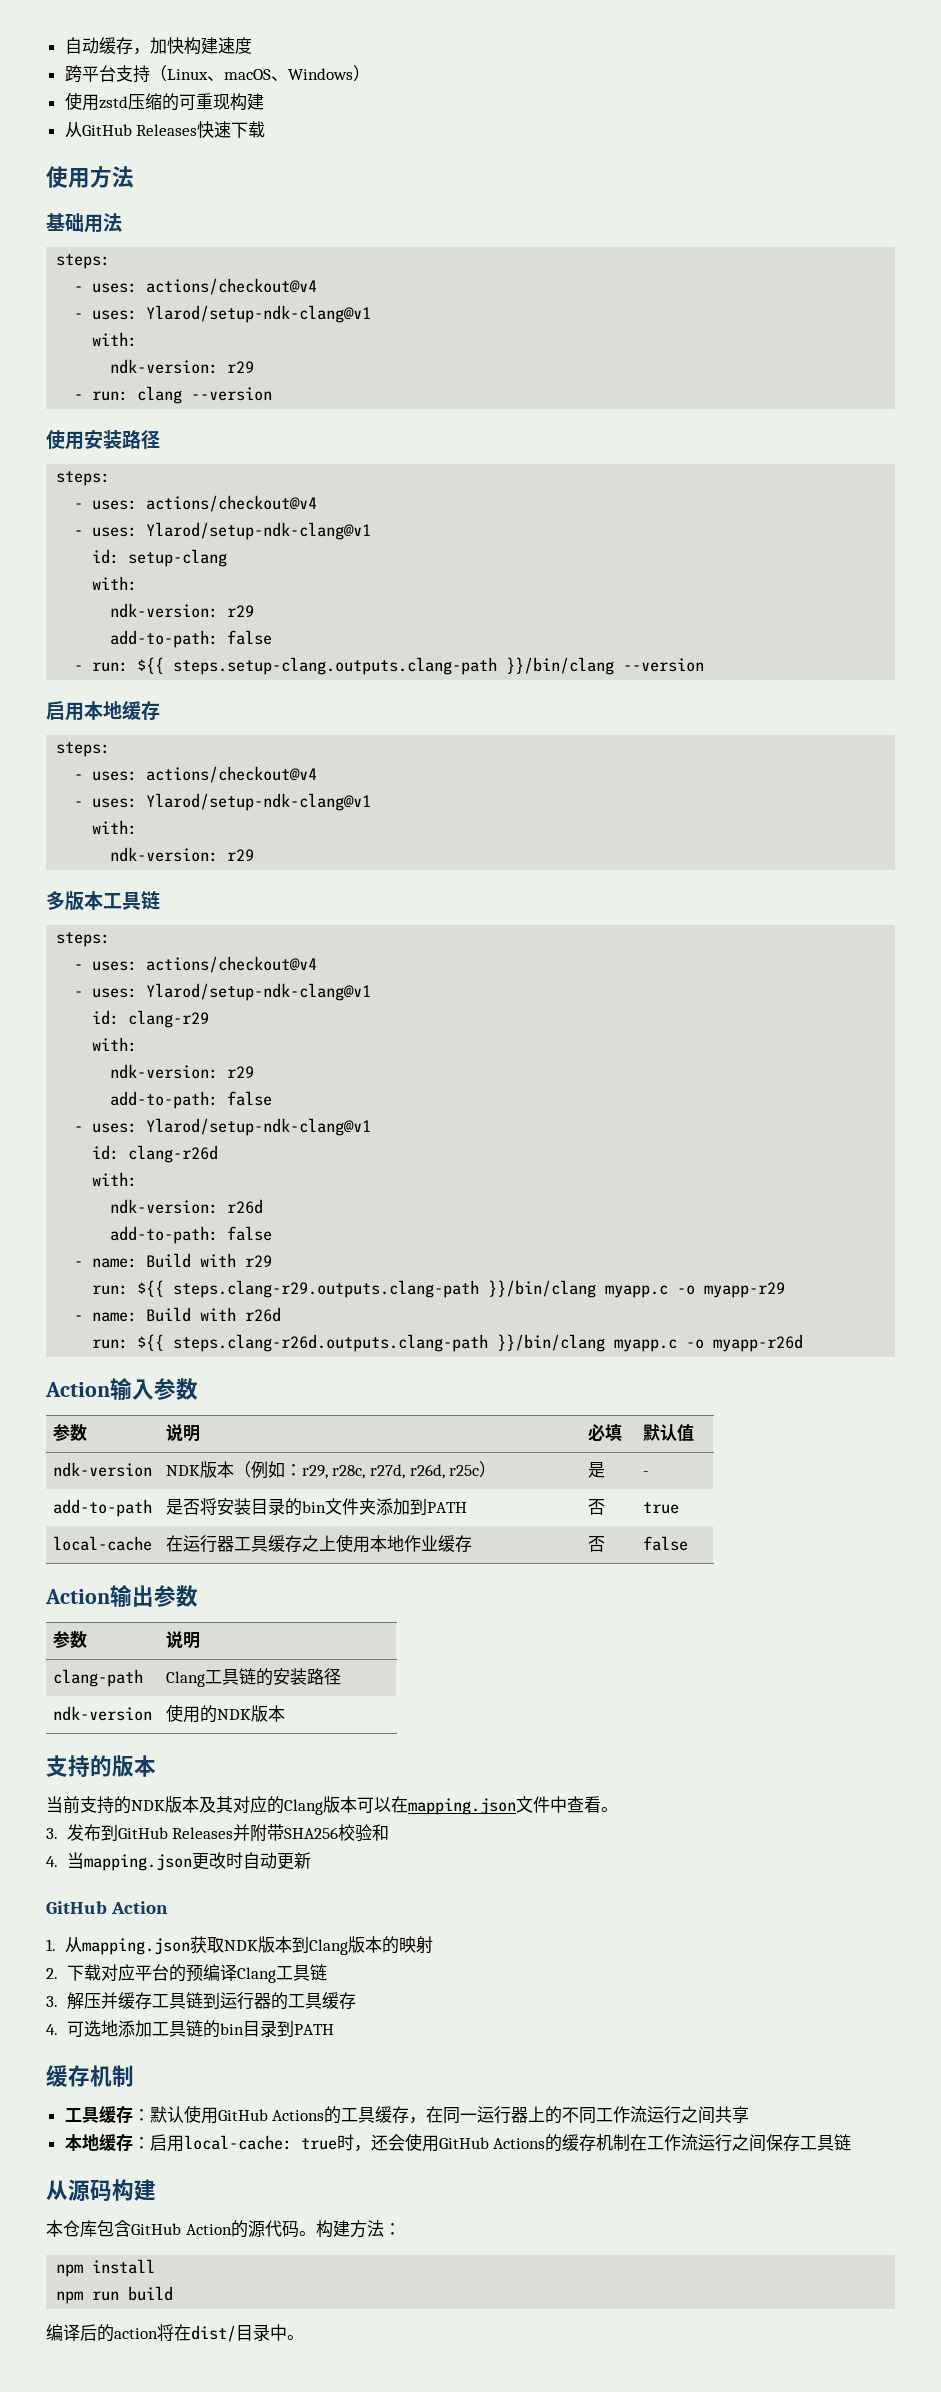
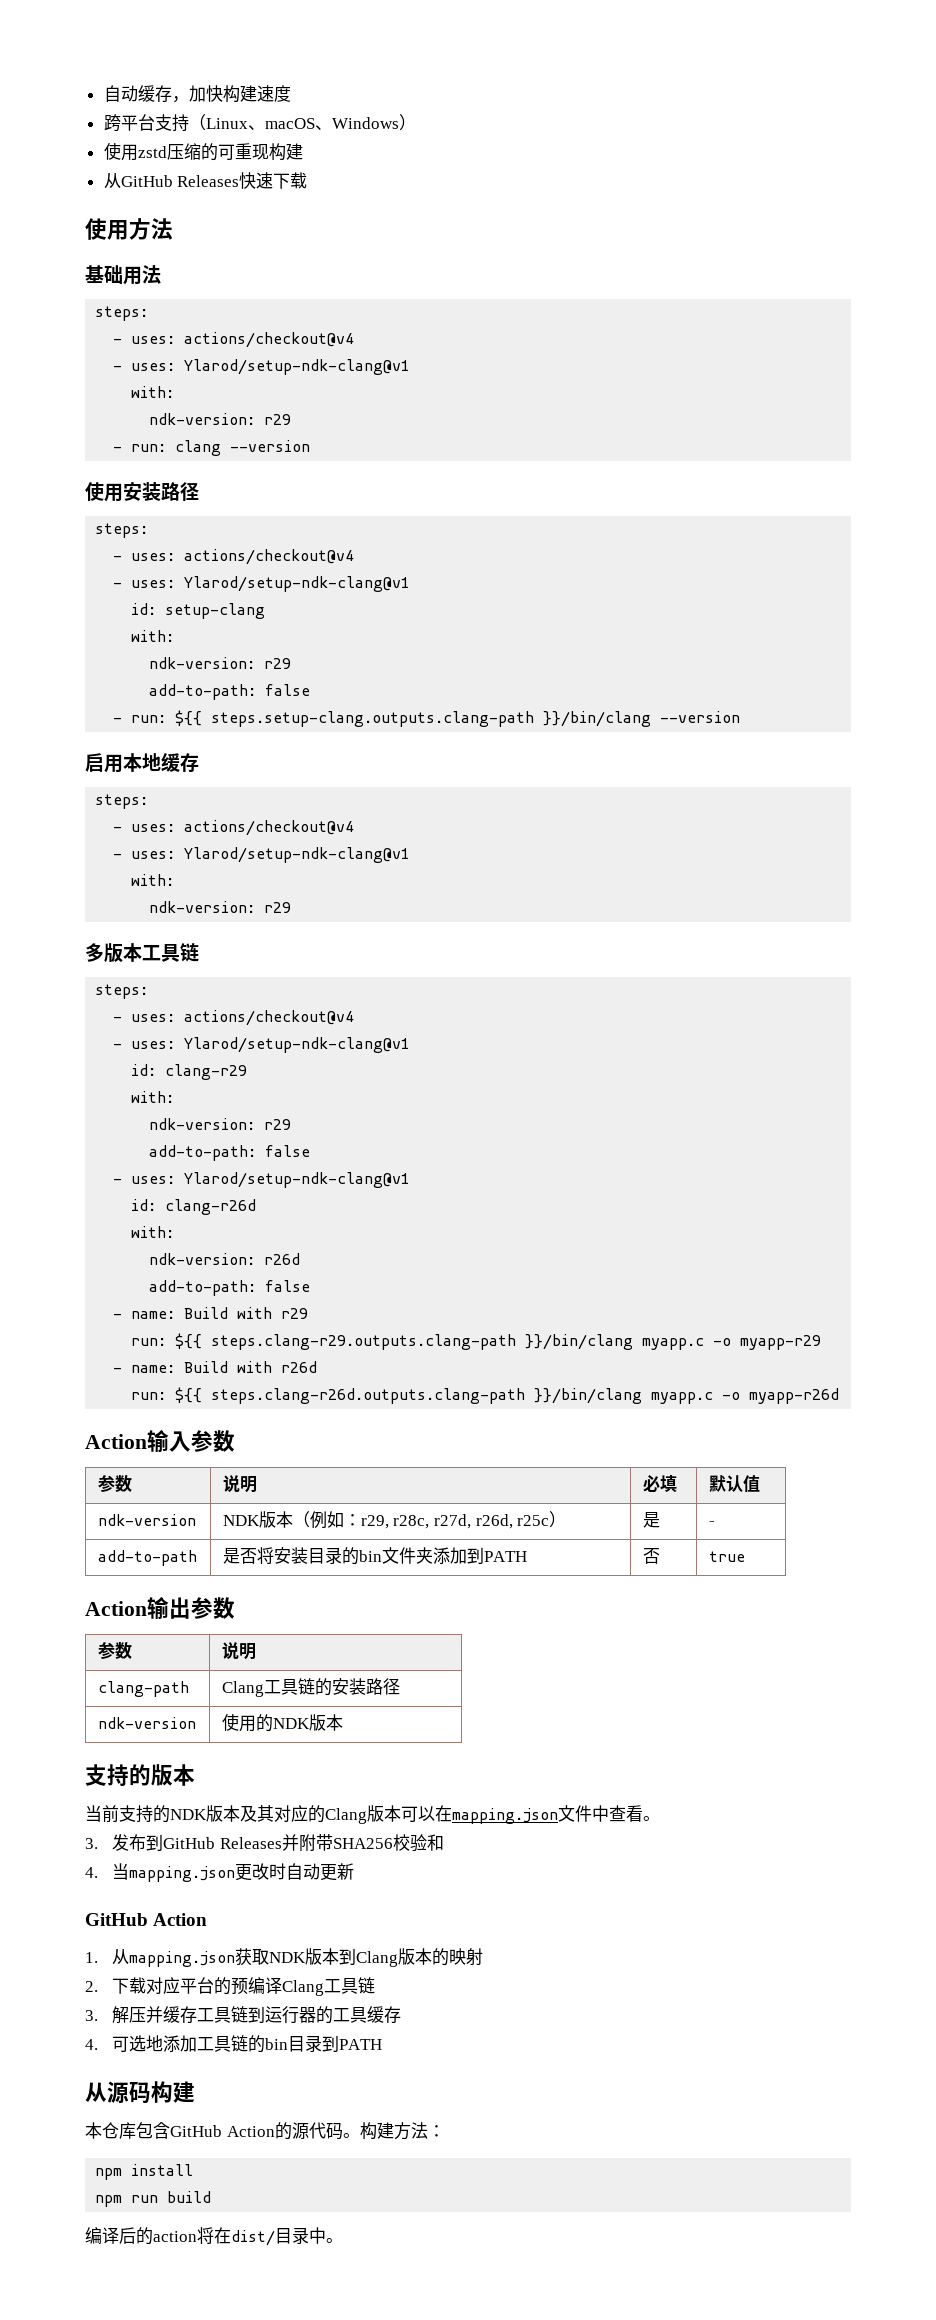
[52,1536,152,1551] [165,1534,472,1553] [587,1536,605,1552] [642,1536,688,1551] // local-cache | 在运行器工具缓存之上使用本地作业缓存 | 否 | false -> (745, 1556) none
[46,2065,134,2087] [64,2105,750,2124] [64,2133,852,2152] // 缓存机制 // 工具缓存：默认使用GitHub Actions的工具缓存，在同一运行器上的不同工作流运行之间共享 // 本地缓存：启用local-cache: true时，还会使用GitHub Actions的缓存机制在工作流运行之间保存工具链 -> (383, 2044) none

